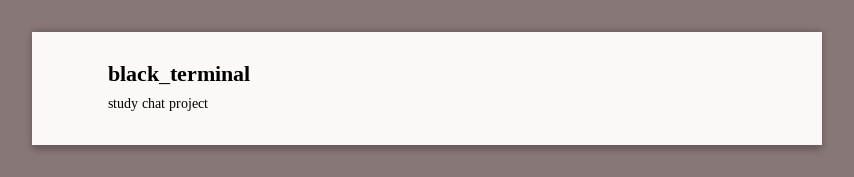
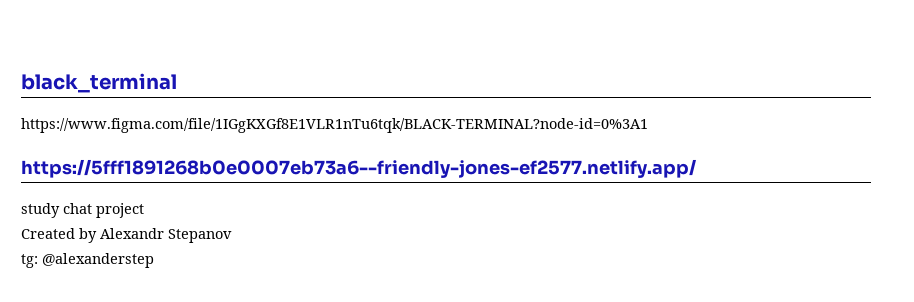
(250, 75) none -> [21,118,648,133] [21,159,696,178] // https://www.figma.com/file/1IGgKXGf8E1VLR1nTu6tqk/BLACK-TERMINAL?node-id=0%3A1 // https://5fff1891268b0e0007eb73a6--friendly-jones-ef2577.netlify.app/
(208, 104) none -> [21,228,232,243] [21,253,154,268] // Created by Alexandr Stepanov // tg: @alexanderstep

